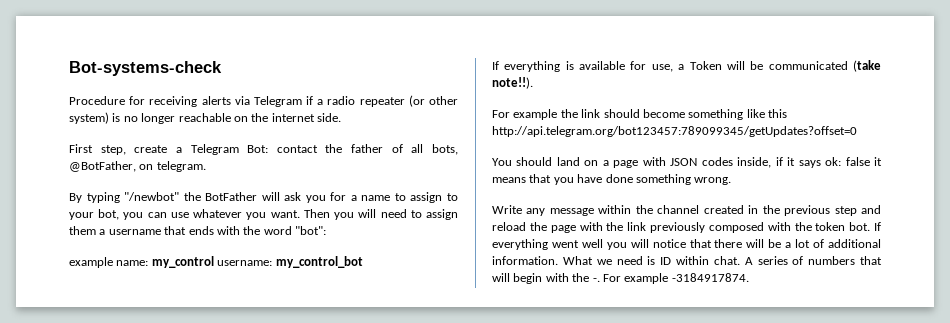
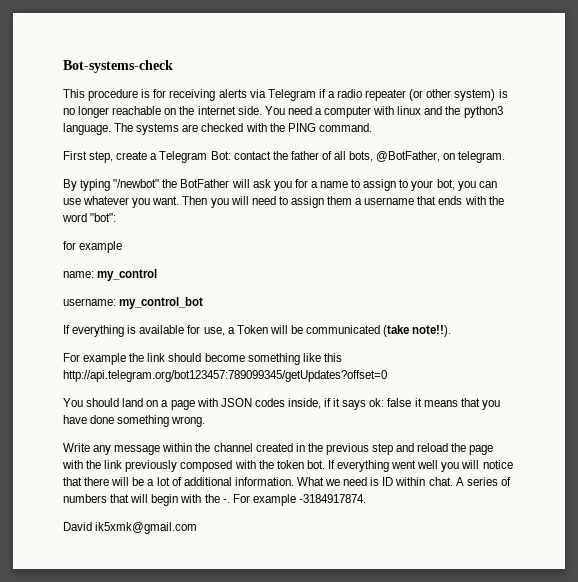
[69,96,125,105] Procedure -> [63,89,151,101] This procedure is
(341, 117) none -> [264,106,503,118] [63,123,372,135] You need a computer with linux and the python3 language. The systems are checked with the PING command.
[69,257,113,268] example -> [63,241,123,253] for example //
(214, 262) none -> (158, 275) //
(749, 277) none -> [63,522,198,534] // David ik5xmk@gmail.com

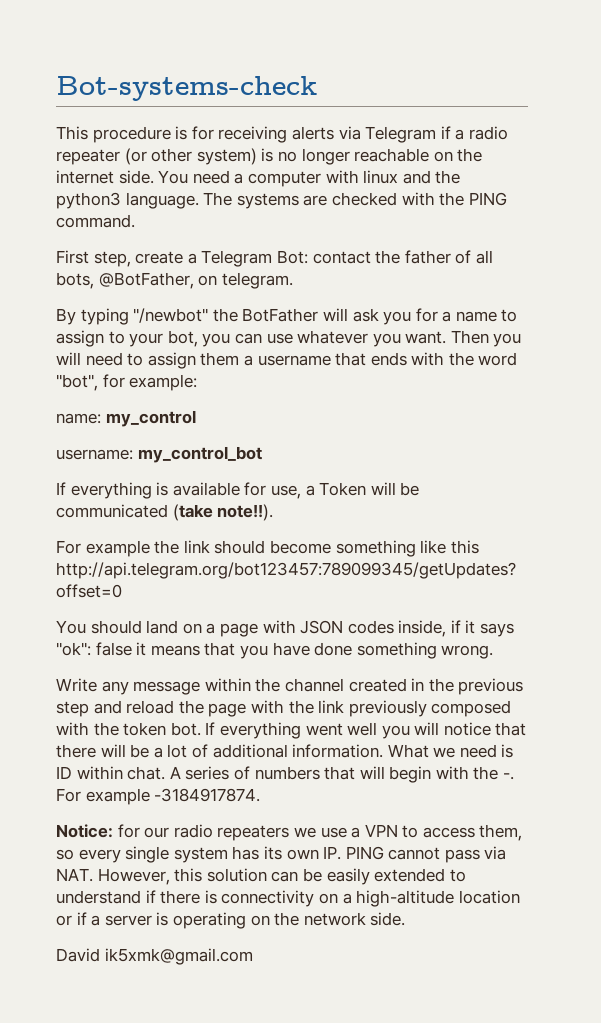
[90,213,117,222] [63,241,123,253] "bot": // for example -> [56,374,198,391] "bot", for example:
[369,398,385,407] ok: -> [56,642,91,656] "ok":
(366, 498) none -> [56,824,523,841] [56,846,507,863] [56,868,466,885] [56,890,520,907] [56,912,406,929] // Notice: for our radio repeaters we use a VPN to access them, so every single system has its own IP. PING cannot pass via NAT. However, this solution can be easily extended to understand if there is connectivity on a high-altitude location or if a server is operating on the network side.

